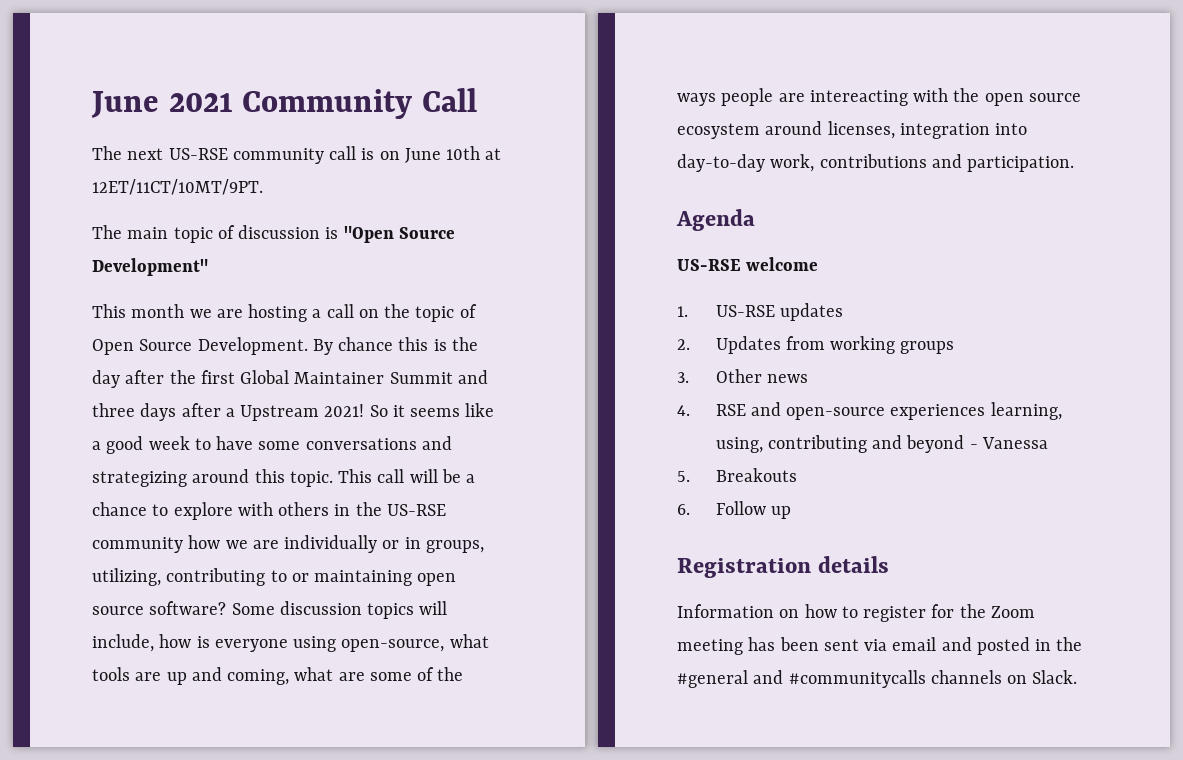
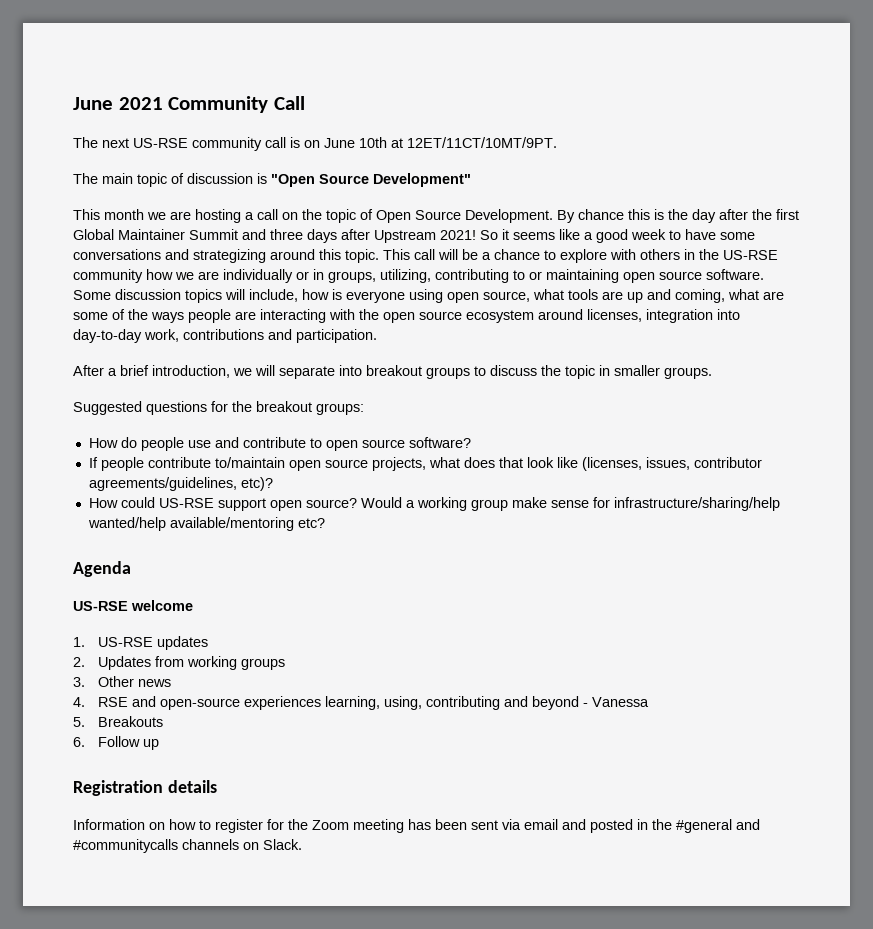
[225,408,235,417] a -> (370, 234) none
[149,601,227,615] software? -> [706,269,764,280] software.
[341,639,445,652] open-source, -> [447,291,530,303] open source,
[809,90,908,106] intereacting -> [260,309,326,323] interacting
(1075, 164) none -> [73,365,712,379] [73,401,364,415] [88,437,471,451] [88,457,762,471] [88,477,273,491] [88,497,780,511] [87,517,325,531] // After a brief introduction, we will separate into breakout groups to discuss the topic in smaller groups. // Suggested questions for the breakout groups: // How do people use and contribute to open source software? // If people contribute to/maintain open source projects, what does that look like (licenses, issues, contributor agreements/guidelines, etc)? // How could US-RSE support open source? Would a working group make sense for infrastructure/sharing/help wanted/help available/mentoring etc?

